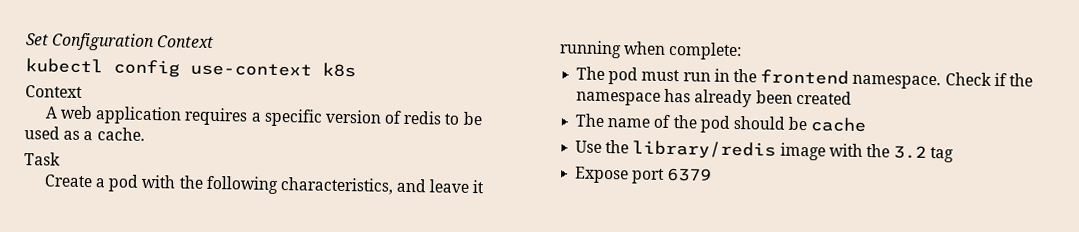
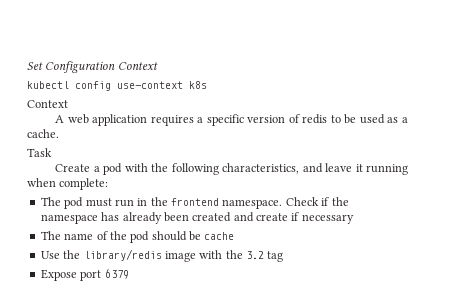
(852, 97) none -> [233,212,354,224] and create if necessary

